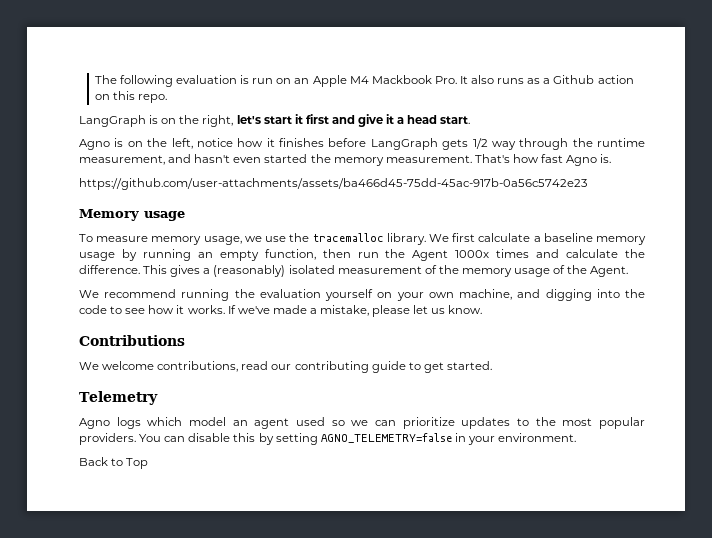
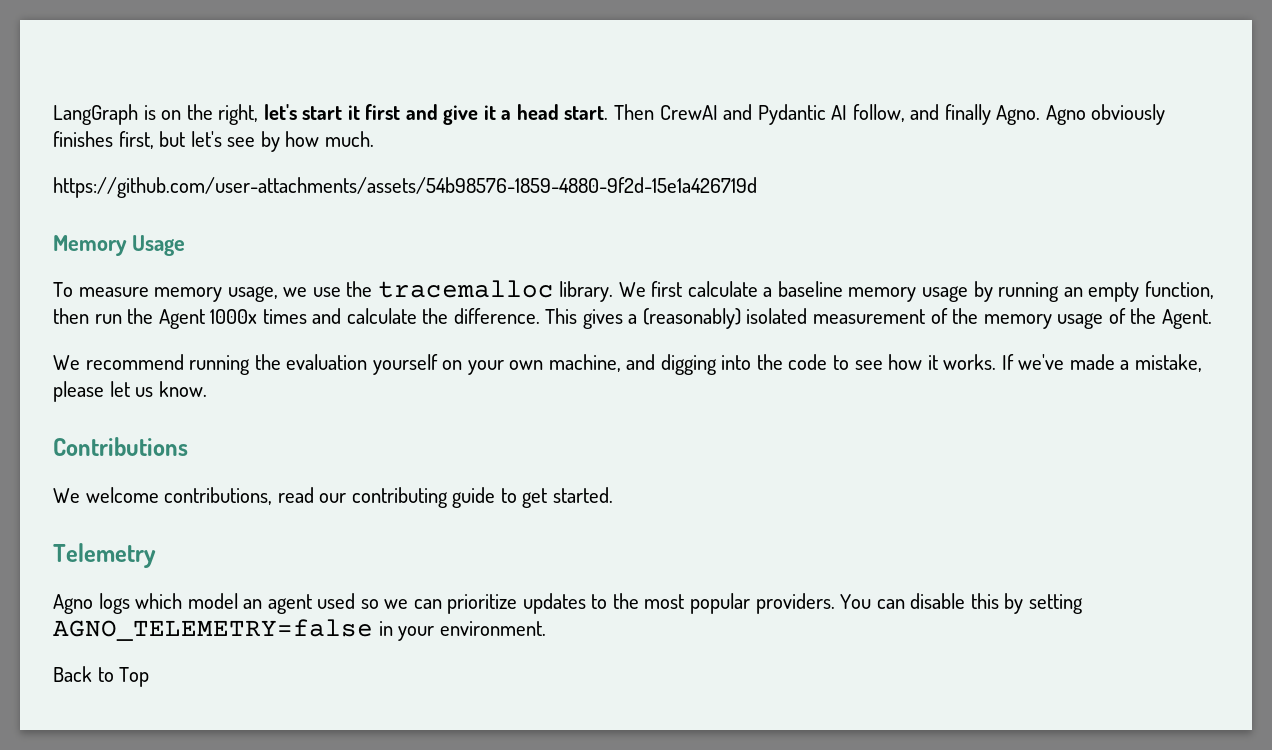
[94,75,634,87] [94,91,168,103] The following evaluation is run on an Apple M4 Mackbook Pro. It also runs as a Github action on this repo. // -> (53, 114) none
[79,138,645,150] [79,154,612,166] [79,178,587,190] // Agno is on the left, notice how it finishes before LangGraph gets 1/2 way through the runtime measurement, and hasn't even started the memory measurement. That's how fast Agno is. // https://github.com/user-attachments/assets/ba466d45-75dd-45ac-917b-0a56c5742e23 -> [614,104,1166,125] [53,131,374,152] [53,177,757,198] Then CrewAI and Pydantic AI follow, and finally Agno. Agno obviously finishes first, but let's see by how much. // https://github.com/user-attachments/assets/54b98576-1859-4880-9f2d-15e1a426719d
[144,211,185,221] usage -> [131,235,185,256] Usage

